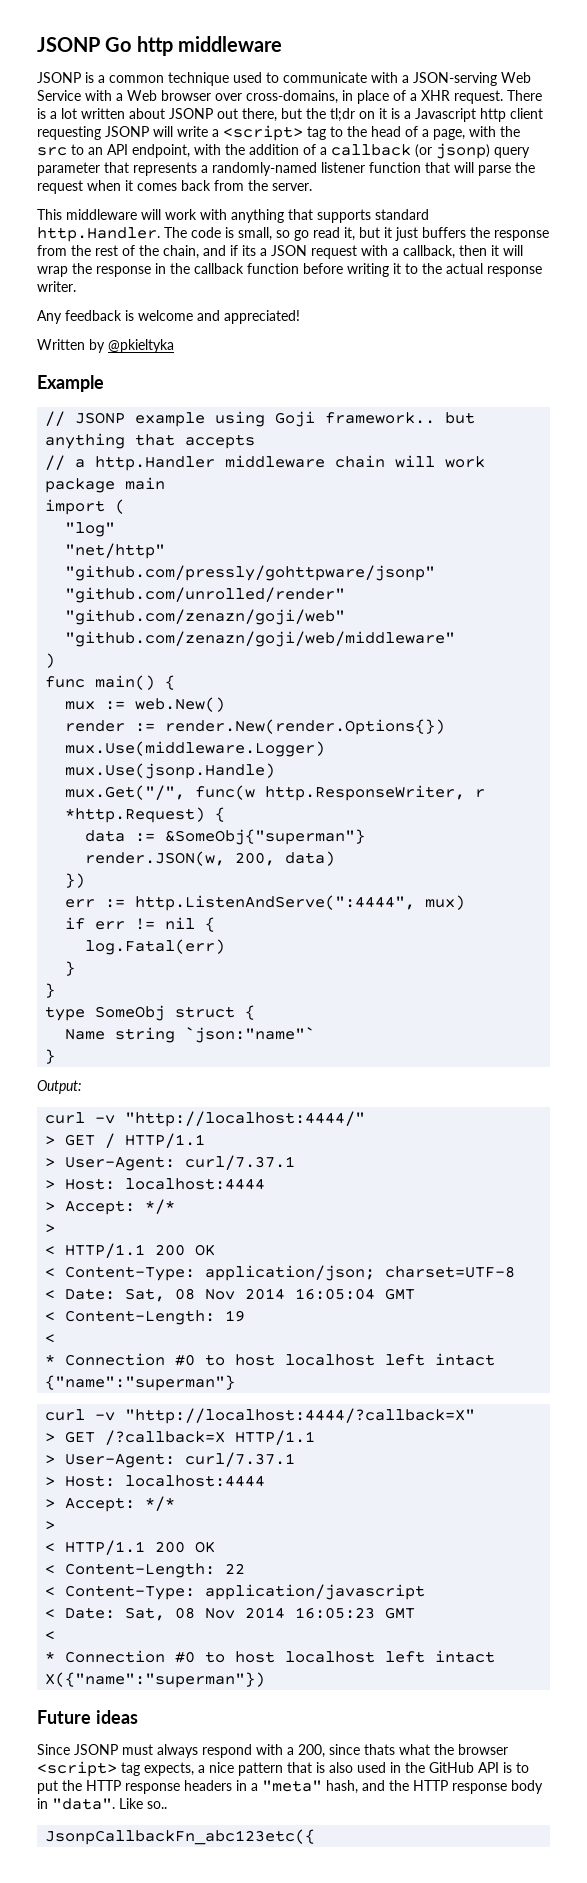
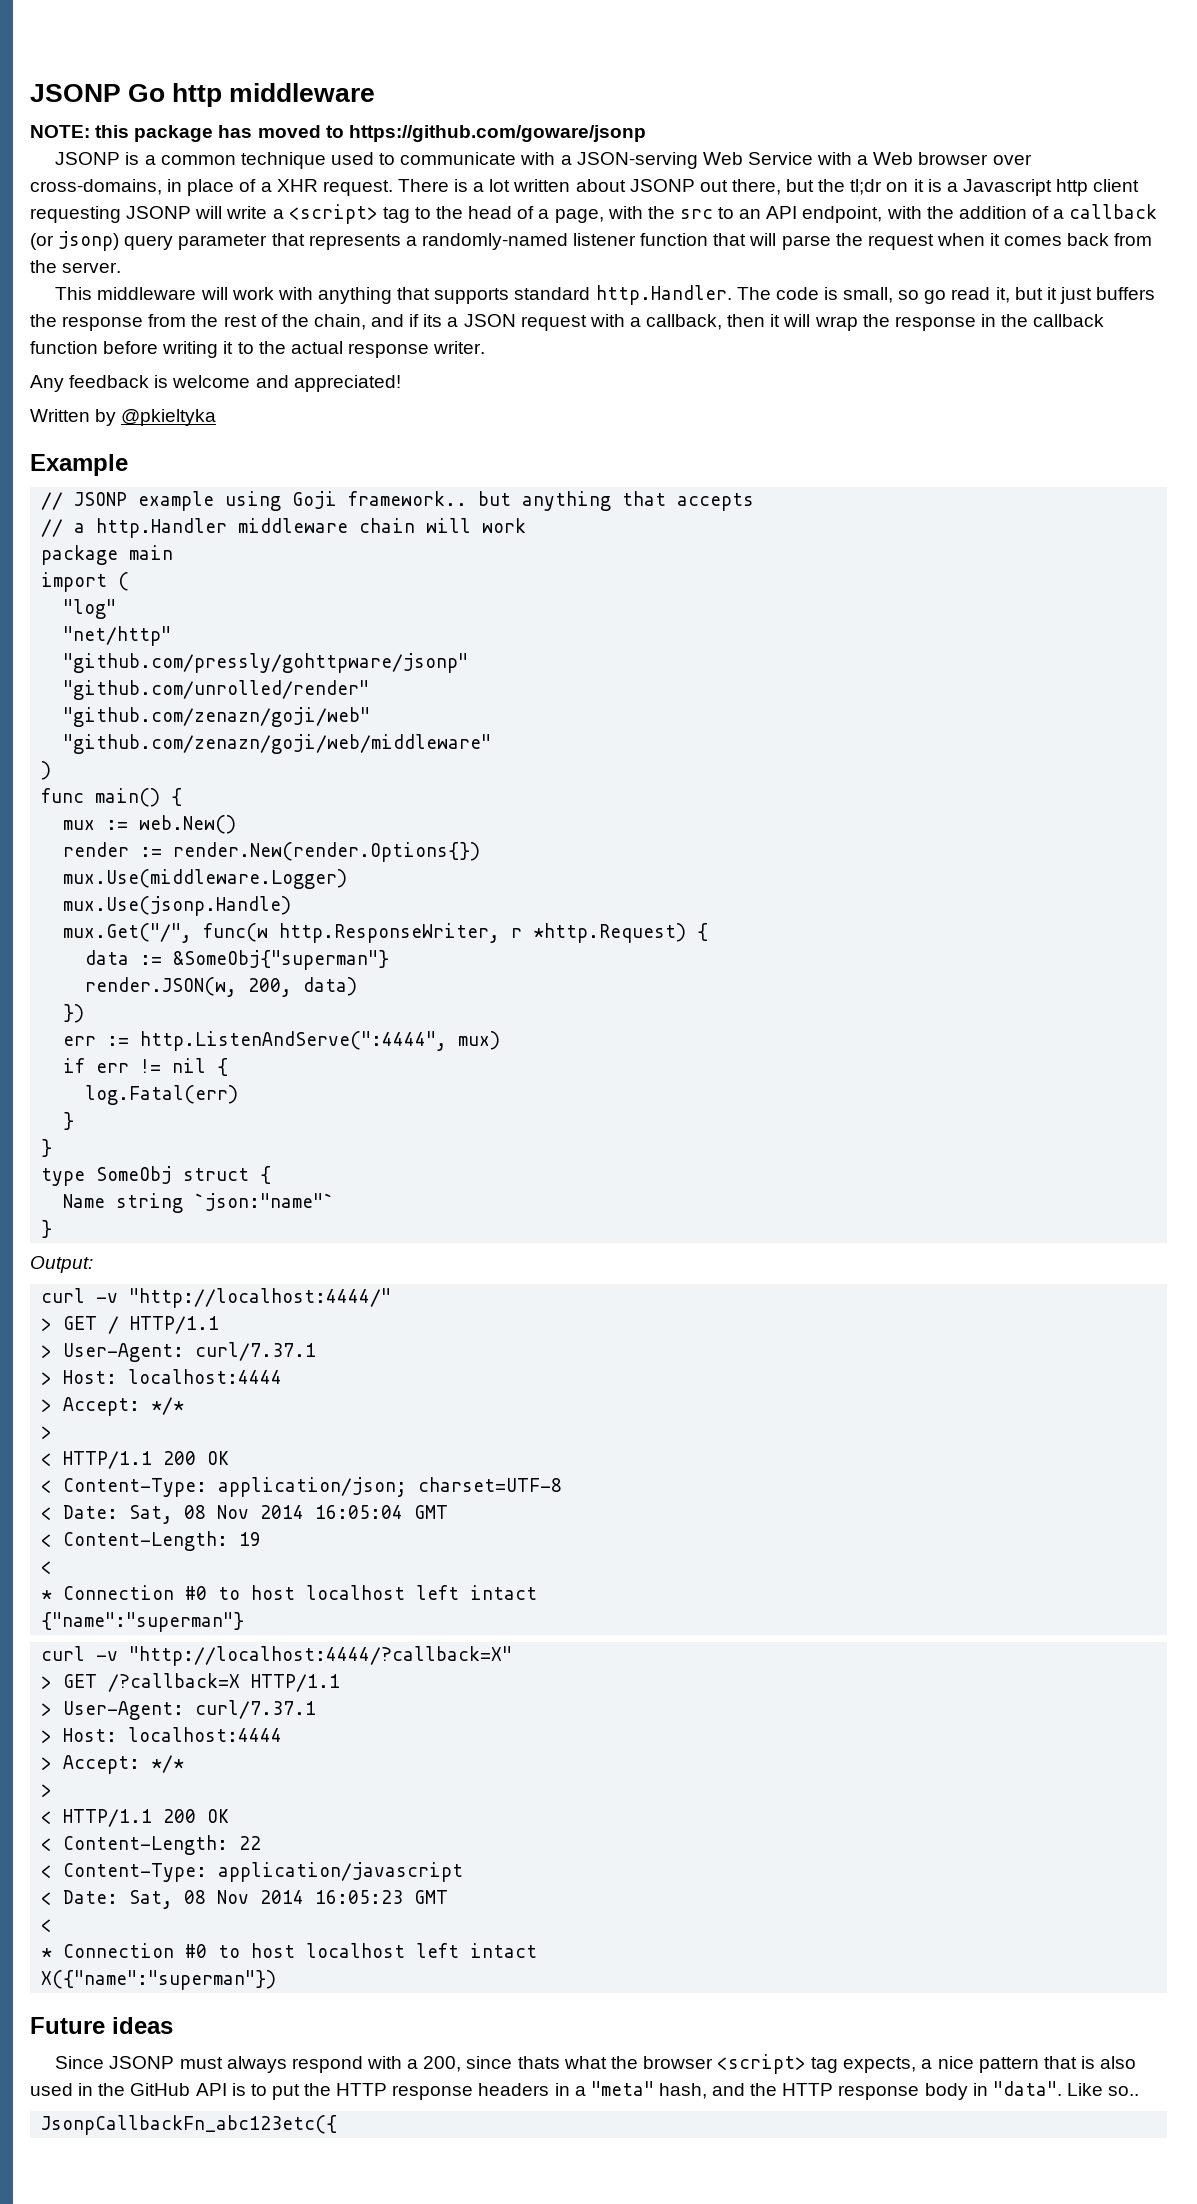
(282, 44) none -> [30,125,646,142] // NOTE: this package has moved to https://github.com/goware/jsonp

